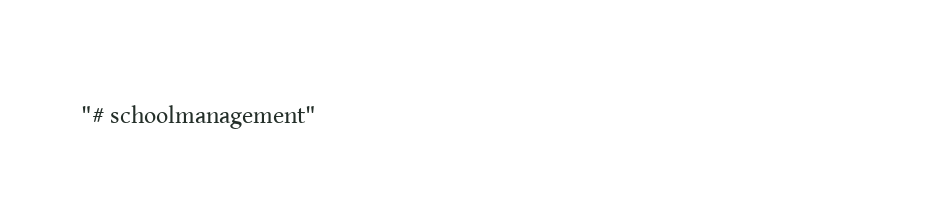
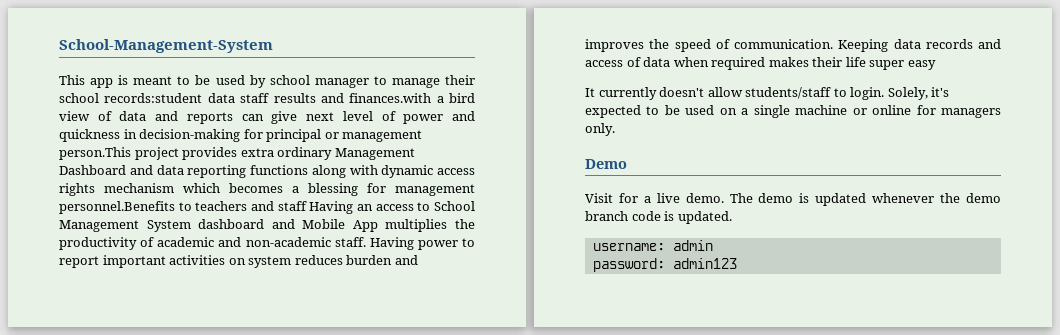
[81,105,317,129] "# schoolmanagement" -> [59,39,273,53] [59,75,475,88] [59,93,475,103] [59,111,476,124] [59,129,423,142] [59,147,415,160] [59,165,475,178] [59,183,475,196] [59,201,476,214] [59,219,475,232] [59,237,475,250] [59,255,418,268] [585,39,1001,52] [585,57,936,70] [585,87,950,100] [585,105,1001,118] [585,123,615,136] [585,159,627,169] [585,193,1001,206] [585,211,732,224] [592,240,713,251] [592,258,737,272] School-Management-System // This app is meant to be used by school manager to manage their school records:student data staff results and finances.with a bird view of data and reports can give next level of power and quickness in decision-making for principal or management person.This project provides extra ordinary Management Dashboard and data reporting functions along with dynamic access rights mechanism which becomes a blessing for management personnel.Benefits to teachers and staff Having an access to School Management System dashboard and Mobile App multiplies the productivity of academic and non-academic staff. Having power to report important activities on system reduces burden and improves the speed of communication. Keeping data records and access of data when required makes their life super easy // It currently doesn't allow students/staff to login. Solely, it's expected to be used on a single machine or online for managers only. // Demo // Visit for a live demo. The demo is updated whenever the demo branch code is updated. // username: admin // password: admin123

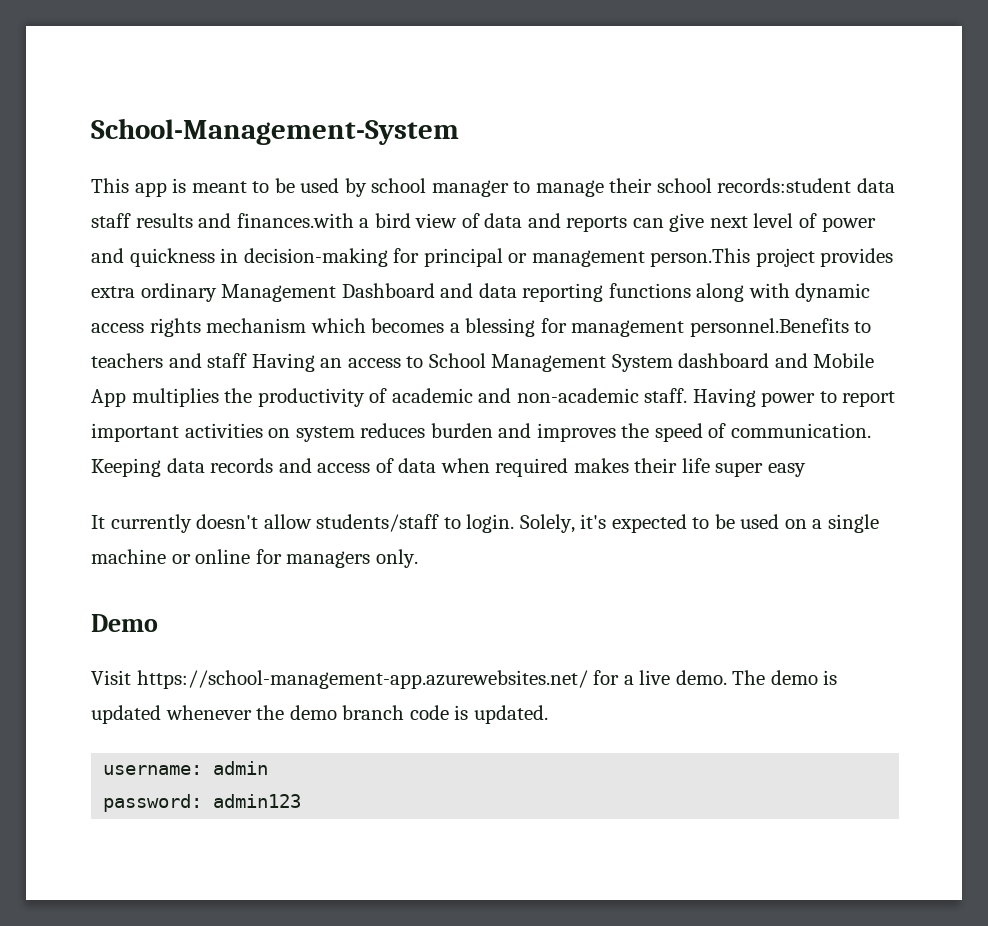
(613, 198) none -> [136,670,588,689] https://school-management-app.azurewebsites.net/

